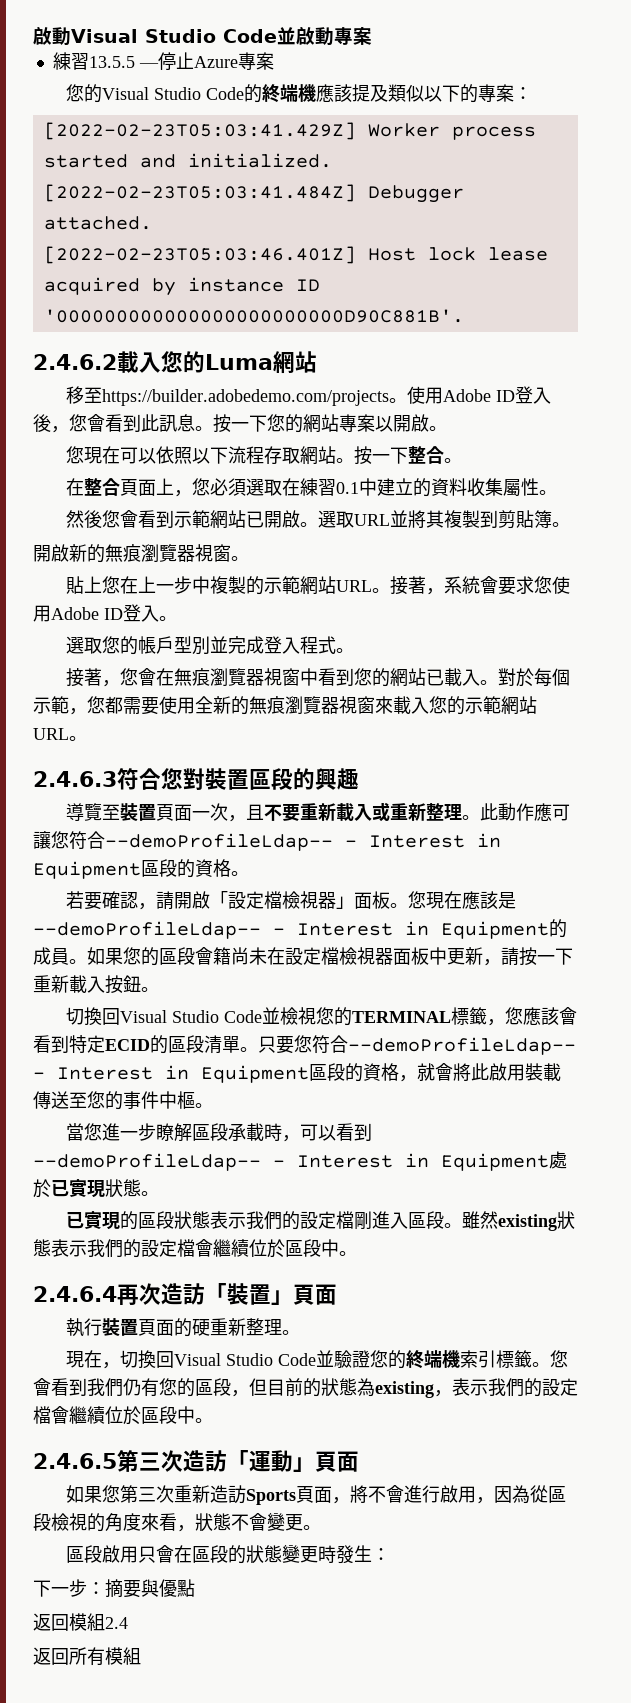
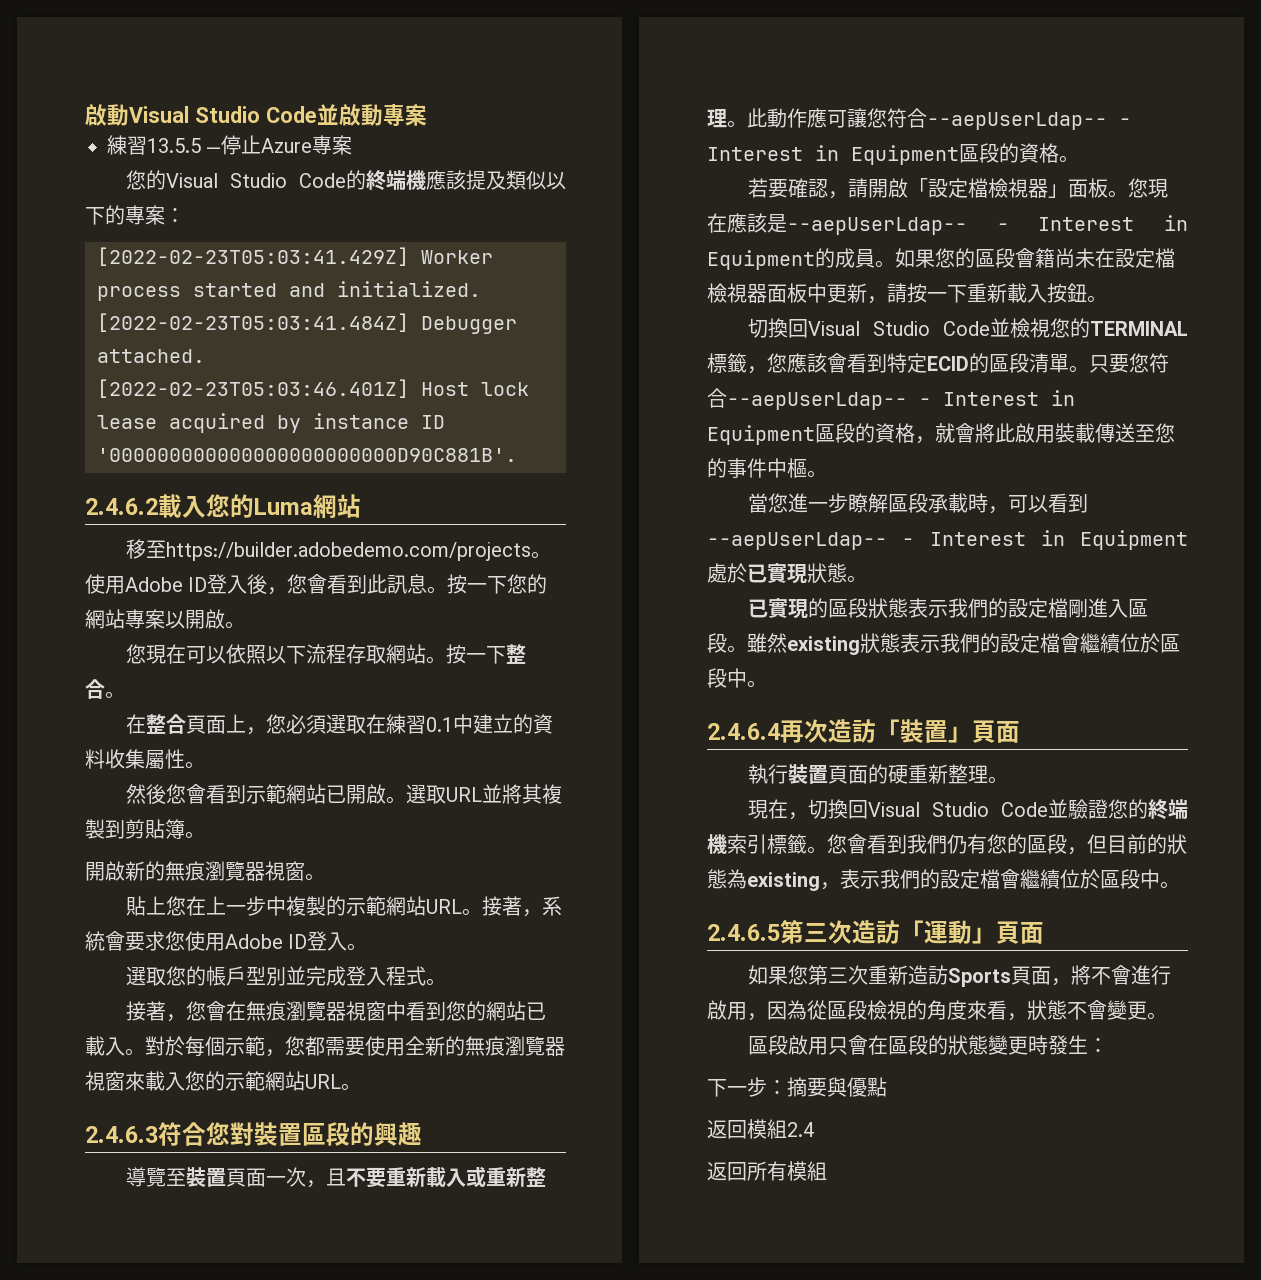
[105,833,333,851] --demoProfileLdap-- -> [927,112,1107,130] --aepUserLdap--
[33,921,261,939] --demoProfileLdap-- -> [787,217,967,235] --aepUserLdap--
[348,1037,576,1055] --demoProfileLdap-- -> [727,392,907,410] --aepUserLdap--
[33,1153,261,1171] --demoProfileLdap-- -> [707,532,887,550] --aepUserLdap--

